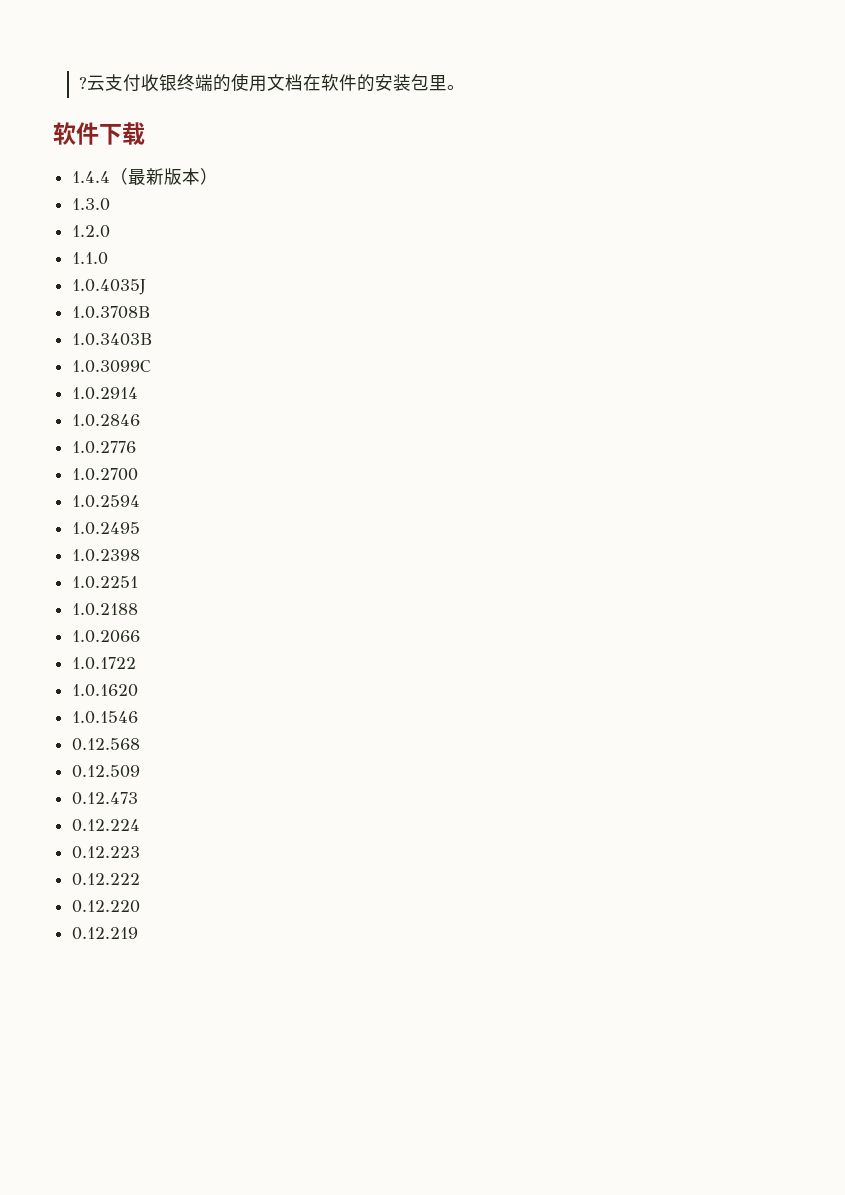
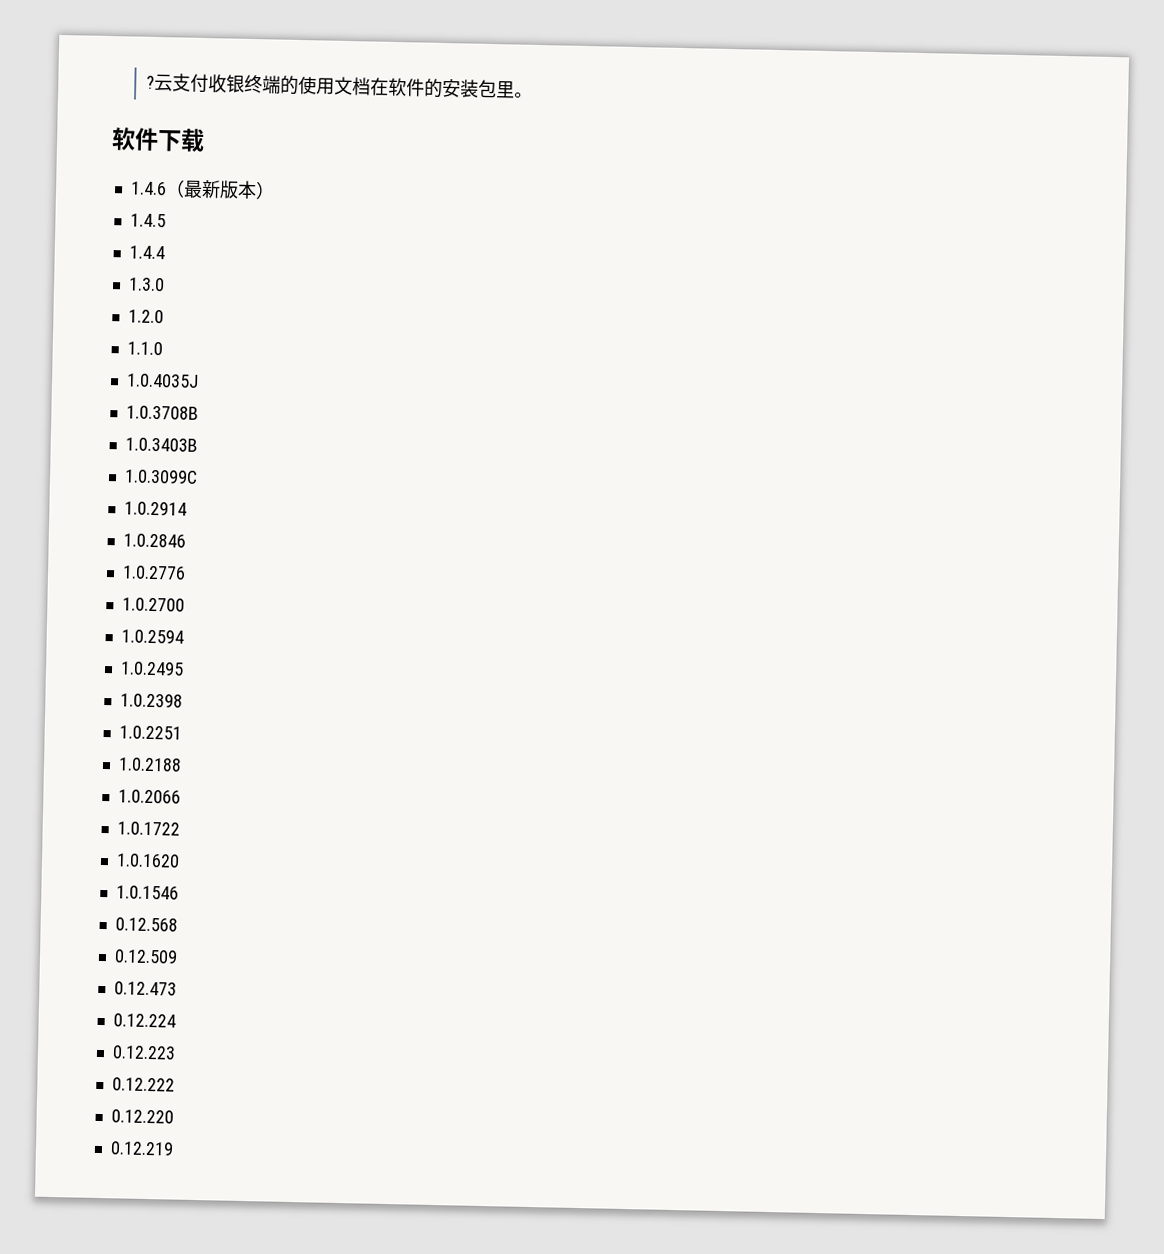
[72,171,111,183] 1.4.4 -> [129,181,167,196] 1.4.6
(219, 176) none -> [129,213,166,228] [128,245,165,260] // 1.4.5 // 1.4.4

